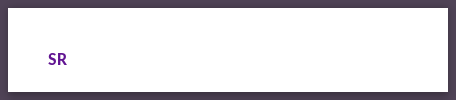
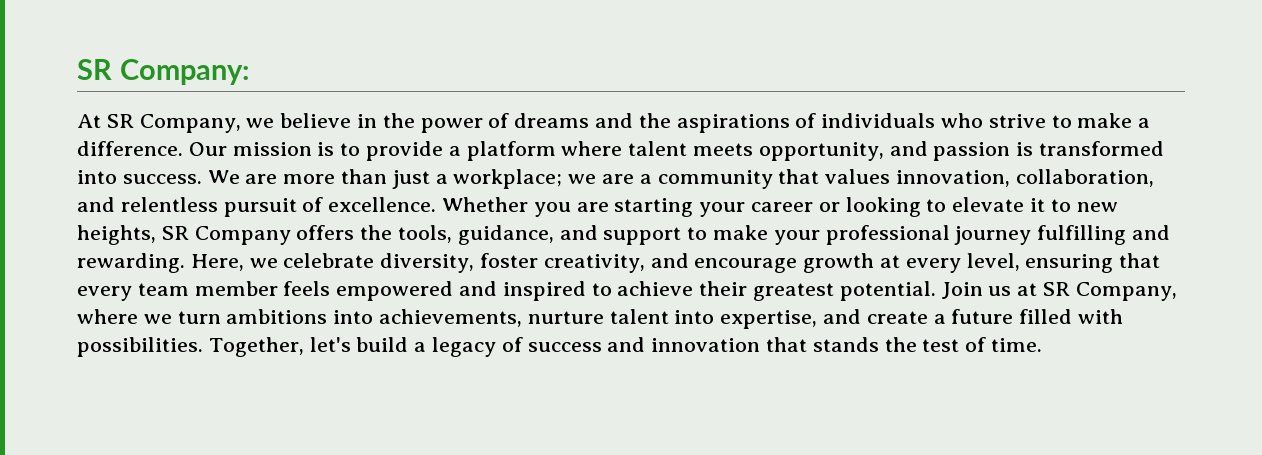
[48,53,67,65] SR -> [77,59,249,85] [77,113,1151,133] [77,141,1165,161] [77,169,1154,189] [77,197,1118,217] [77,225,1171,245] [77,253,1161,273] [77,281,1177,301] [77,309,1124,329] [77,337,1043,357] SR Company: // At SR Company, we believe in the power of dreams and the aspirations of individuals who strive to make a difference. Our mission is to provide a platform where talent meets opportunity, and passion is transformed into success. We are more than just a workplace; we are a community that values innovation, collaboration, and relentless pursuit of excellence. Whether you are starting your career or looking to elevate it to new heights, SR Company offers the tools, guidance, and support to make your professional journey fulfilling and rewarding. Here, we celebrate diversity, foster creativity, and encourage growth at every level, ensuring that every team member feels empowered and inspired to achieve their greatest potential. Join us at SR Company, where we turn ambitions into achievements, nurture talent into expertise, and create a future filled with possibilities. Together, let's build a legacy of success and innovation that stands the test of time.

